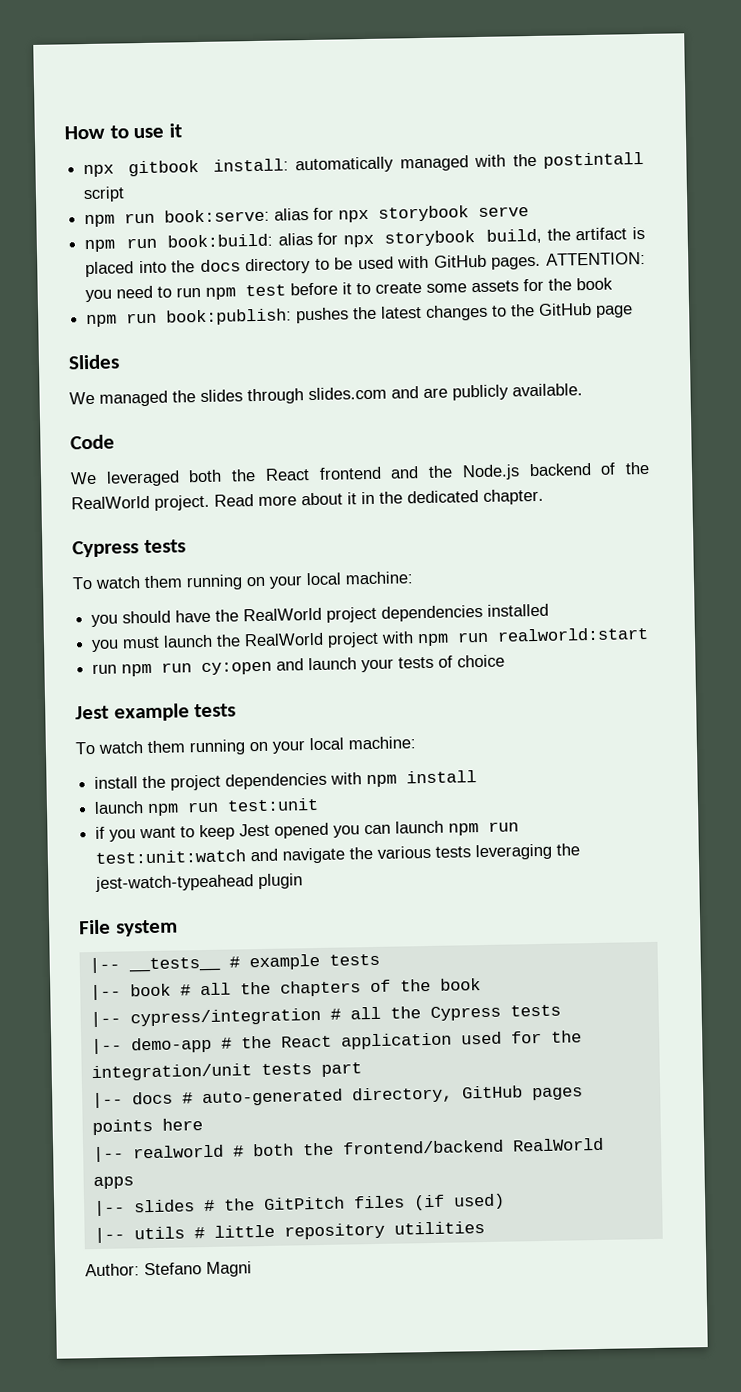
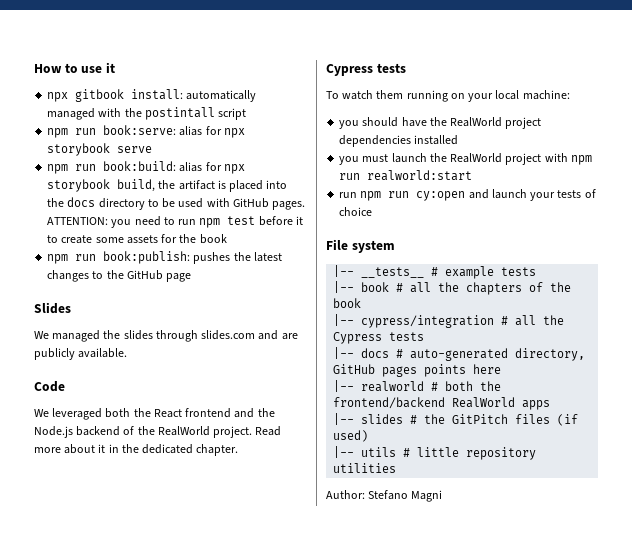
[75,703,237,722] [75,736,416,756] [94,770,478,791] [94,797,320,817] [95,820,520,842] [95,843,581,864] [95,873,304,892] // Jest example tests // To watch them running on your local machine: // install the project dependencies with npm install // launch npm run test:unit // if you want to keep Jest opened you can launch npm run test:unit:watch and navigate the various tests leveraging the jest-watch-typeahead plugin -> (373, 211) none
[90,1030,582,1055] [90,1062,362,1082] // |-- demo-app # the React application used for the integration/unit tests part -> (425, 336) none

